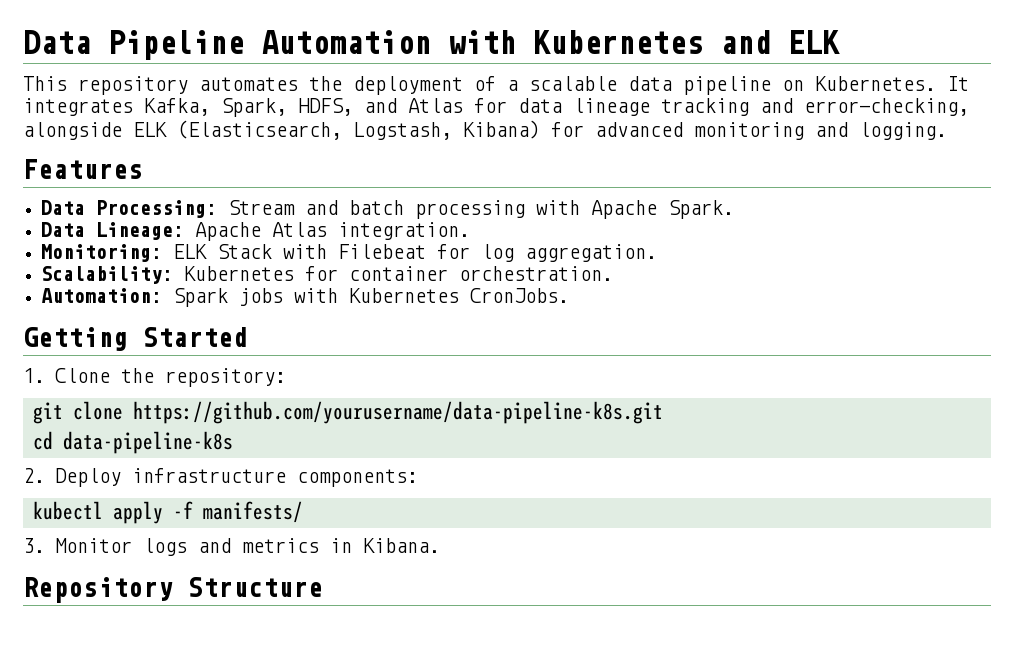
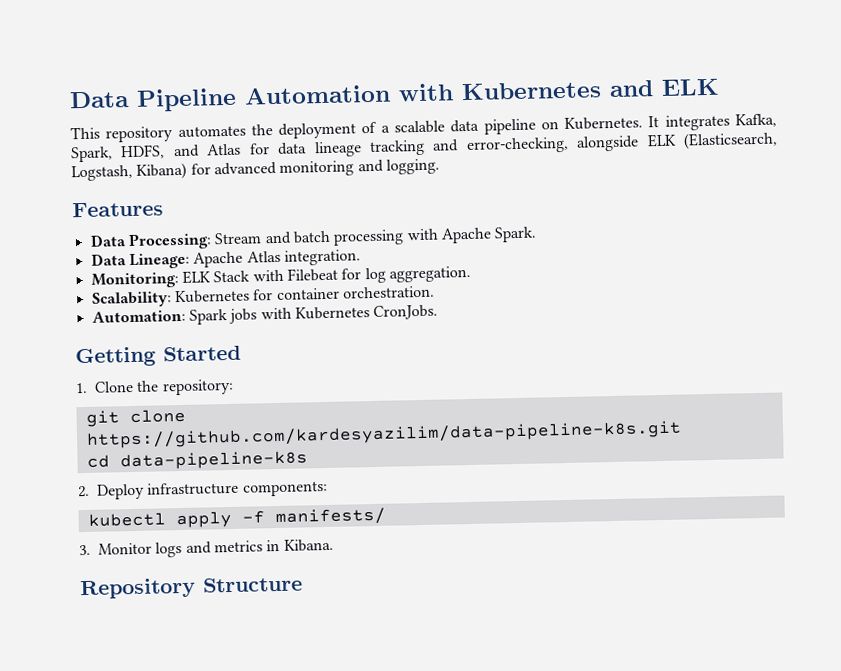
[132,401,663,424] https://github.com/yourusername/data-pipeline-k8s.git -> [85,420,682,449] https://github.com/kardesyazilim/data-pipeline-k8s.git

